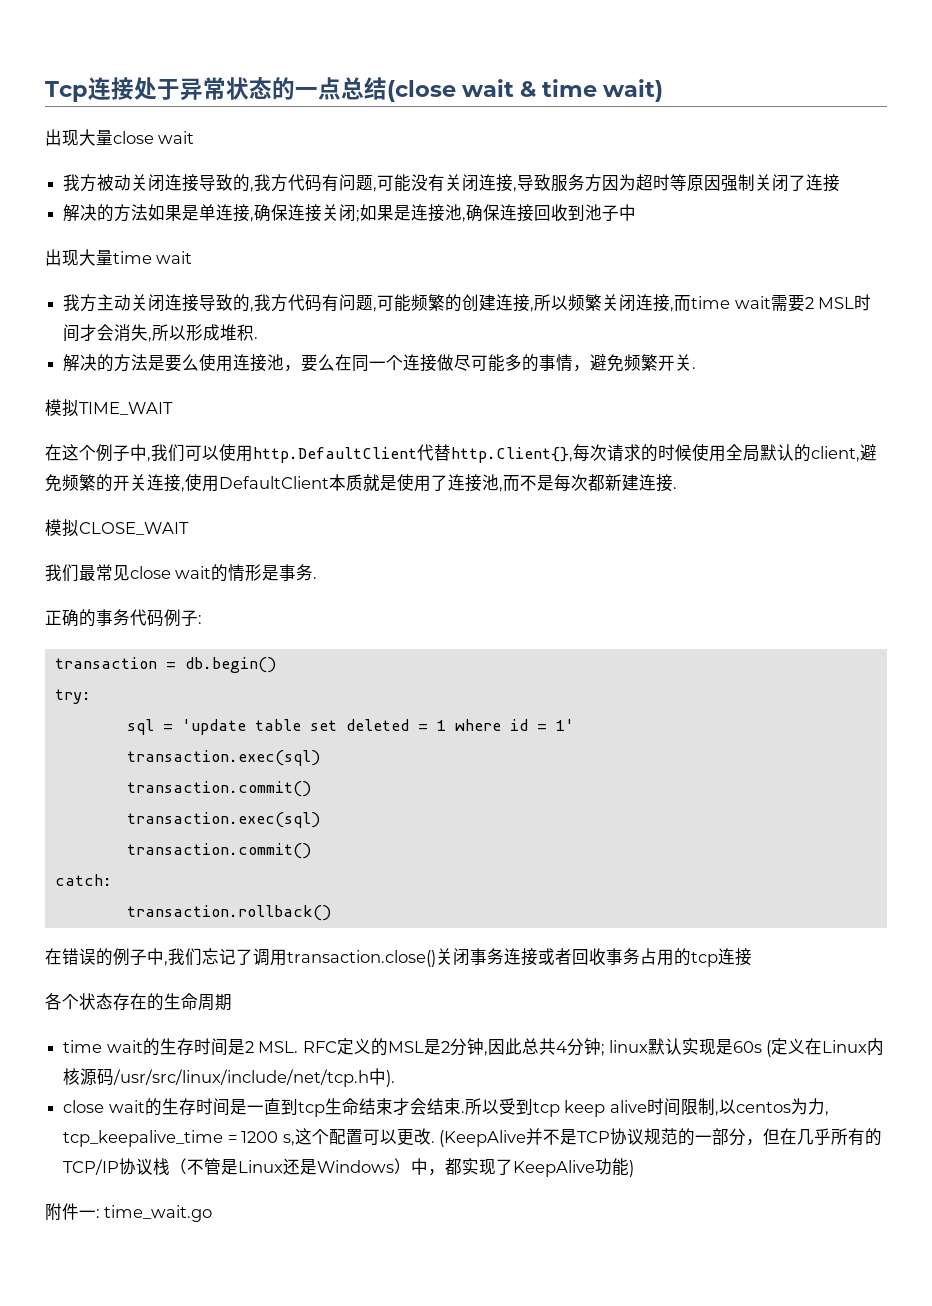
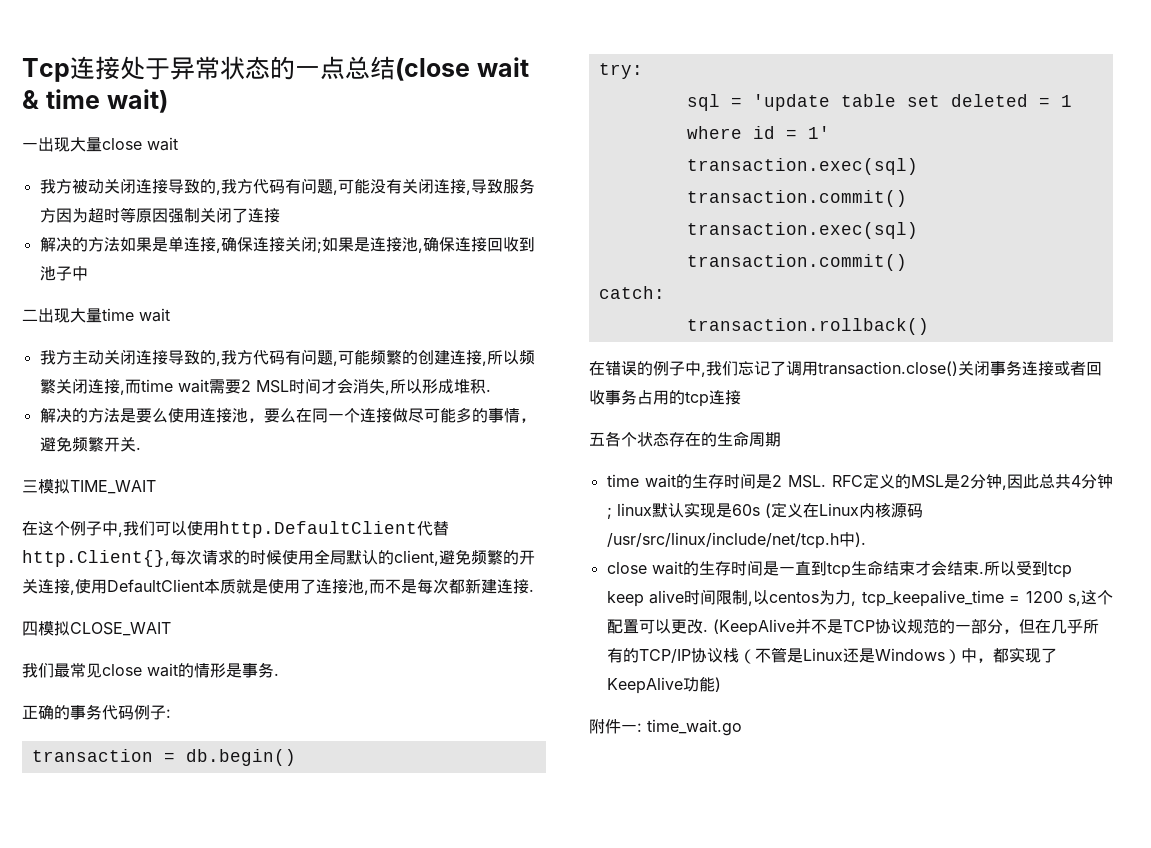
(664, 90) none -> [22,143,38,150] 一
(637, 212) none -> [22,309,38,321] 二
(697, 368) none -> [22,480,38,493] 三
(677, 488) none -> [22,621,38,636] 四
(752, 957) none -> [589,432,605,446] 五

